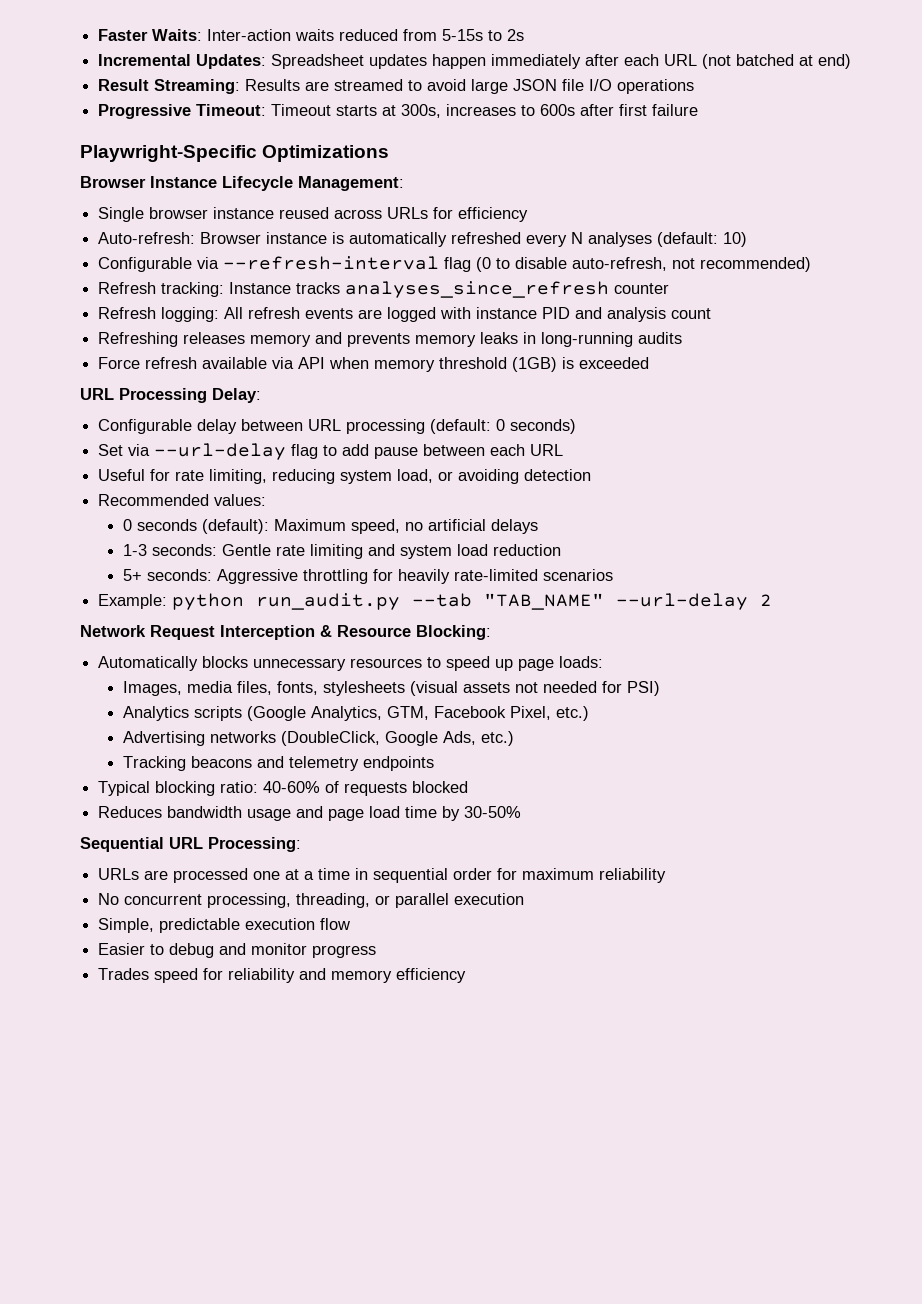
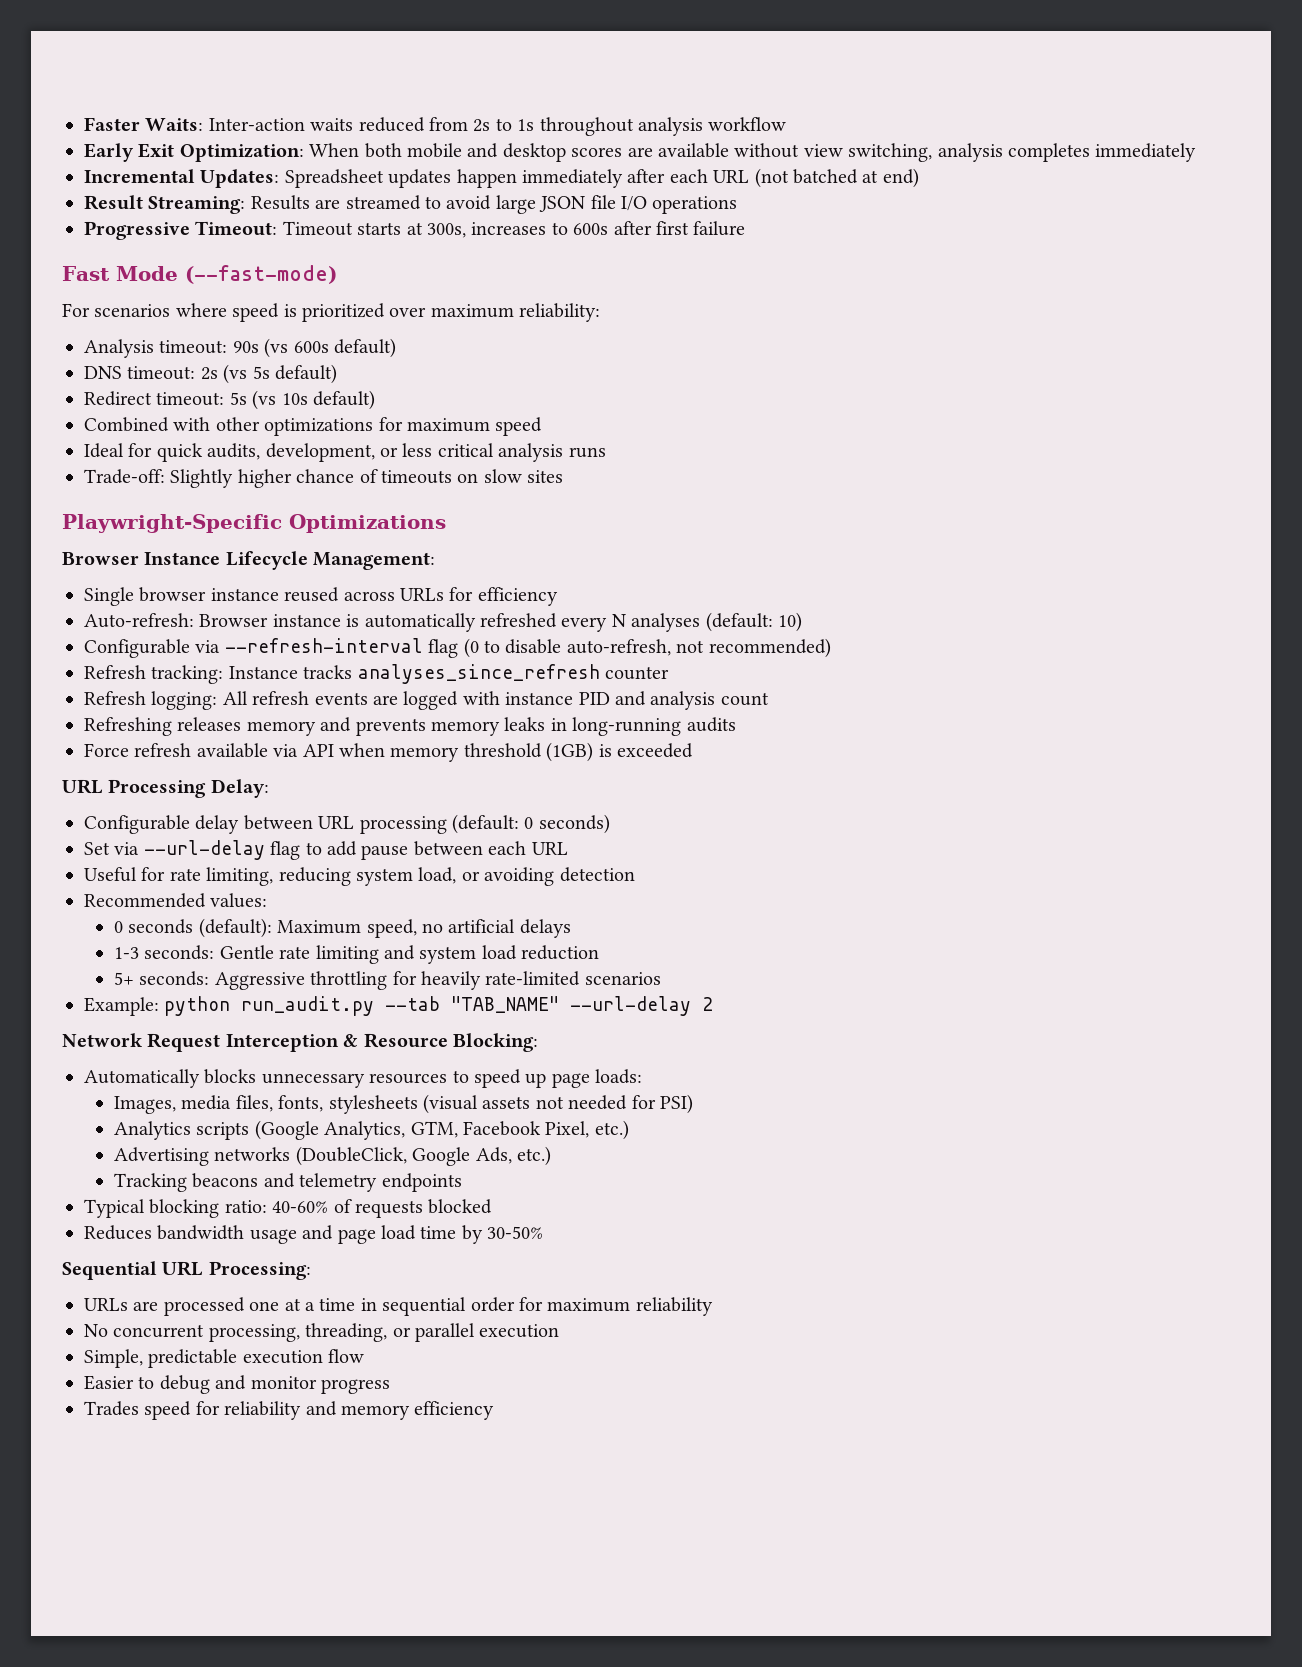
[442,29,525,41] 5-15s to 2s -> [473,117,787,136] [84,143,1197,162] 2s to 1s throughout analysis workflow // Early Exit Optimization: When both mobile and desktop scores are available without view switching, analysis completes immediately
(699, 110) none -> [62,265,337,284] [62,303,601,322] [84,338,396,358] [84,364,337,384] [84,390,375,410] [84,417,543,436] [84,443,606,462] [84,469,564,488] // Fast Mode (--fast-mode) // For scenarios where speed is prioritized over maximum reliability: // Analysis timeout: 90s (vs 600s default) // DNS timeout: 2s (vs 5s default) // Redirect timeout: 5s (vs 10s default) // Combined with other optimizations for maximum speed // Ideal for quick audits, development, or less critical analysis runs // Trade-off: Slightly higher chance of timeouts on slow sites

